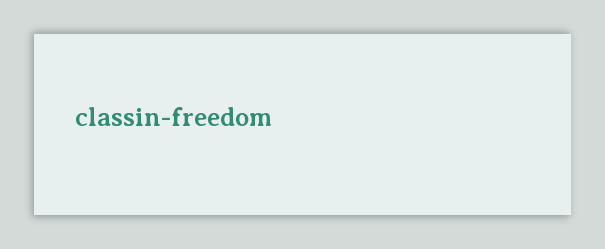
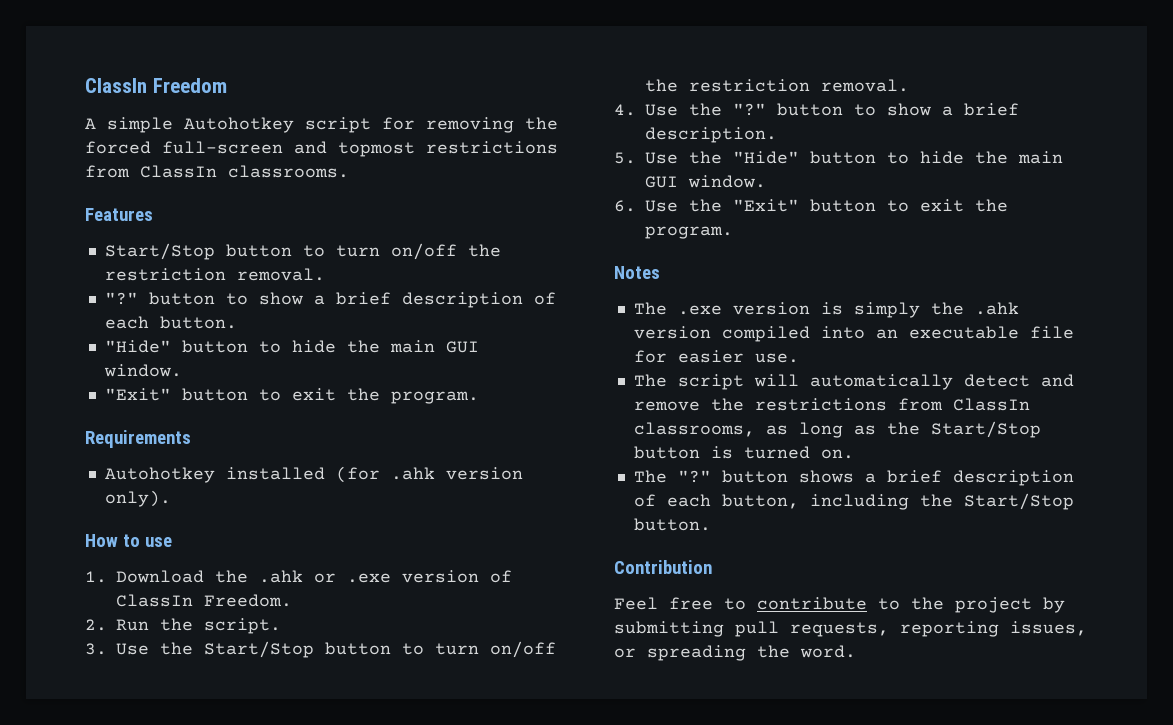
[75,107,272,126] classin-freedom -> [85,78,227,93] [85,117,558,133] [85,141,558,157] [85,165,349,178] [85,208,153,221] [104,243,501,260] [104,268,325,281] [104,292,556,308] [104,316,237,329] [104,340,479,353] [103,364,182,377] [104,388,479,404] [85,430,191,448] [104,466,523,483] [104,490,171,507] [85,534,172,547] [85,570,512,583] [116,594,292,607] [85,618,281,634] [85,641,556,658] [645,79,909,92] [614,103,1019,116] [645,127,777,143] [614,151,1063,164] [645,175,766,188] [614,199,1008,212] [645,226,733,239] [614,266,660,279] [633,302,1019,318] [633,326,1074,342] [633,350,799,363] [633,374,1074,390] [633,398,1030,411] [633,421,1041,438] [633,446,854,459] [633,470,1074,486] [633,493,1074,510] [633,518,711,531] [614,560,712,574] [614,597,1065,613] [614,621,1087,637] [614,645,856,661] ClassIn Freedom // A simple Autohotkey script for removing the forced full-screen and topmost restrictions from ClassIn classrooms. // Features // Start/Stop button to turn on/off the restriction removal. // "?" button to show a brief description of each button. // "Hide" button to hide the main GUI window. // "Exit" button to exit the program. // Requirements // Autohotkey installed (for .ahk version only). // How to use // 1. Download the .ahk or .exe version of ClassIn Freedom. // 2. Run the script. // 3. Use the Start/Stop button to turn on/off the restriction removal. // 4. Use the "?" button to show a brief description. // 5. Use the "Hide" button to hide the main GUI window. // 6. Use the "Exit" button to exit the program. // Notes // The .exe version is simply the .ahk version compiled into an executable file for easier use. // The script will automatically detect and remove the restrictions from ClassIn classrooms, as long as the Start/Stop button is turned on. // The "?" button shows a brief description of each button, including the Start/Stop button. // Contribution // Feel free to contribute to the project by submitting pull requests, reporting issues, or spreading the word.

